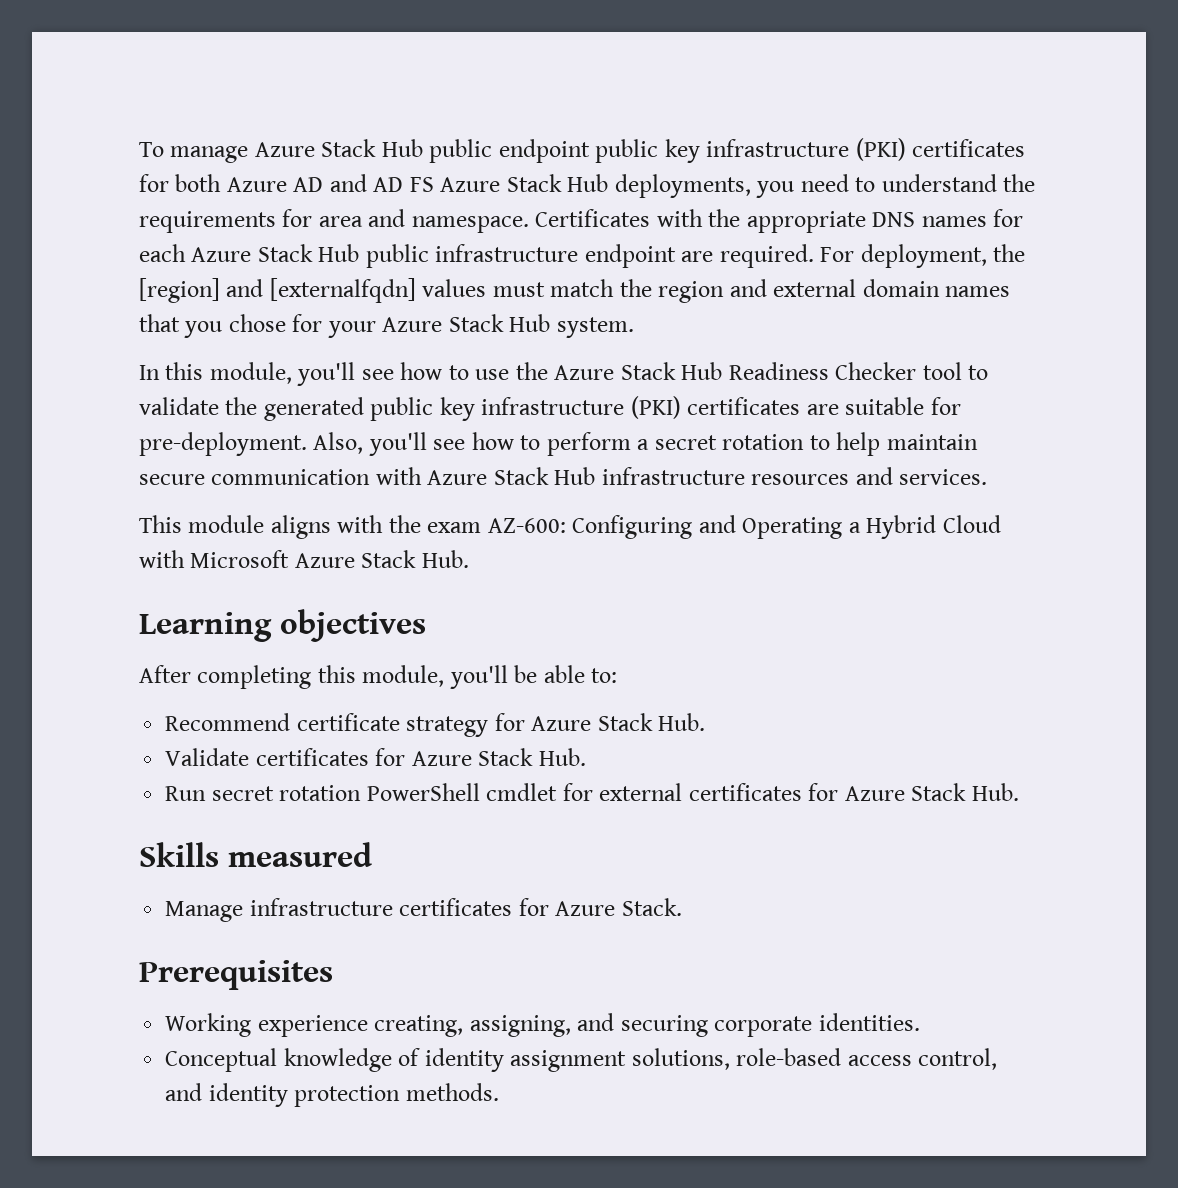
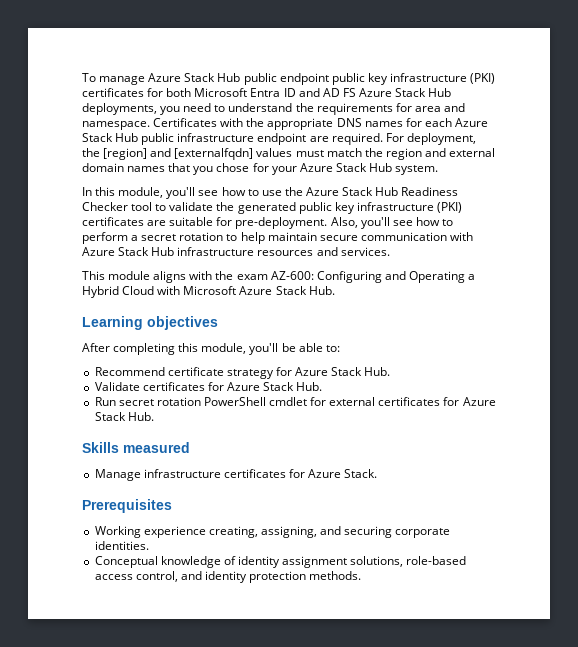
[226,177,324,192] Azure AD -> [194,88,296,97] Microsoft Entra ID

